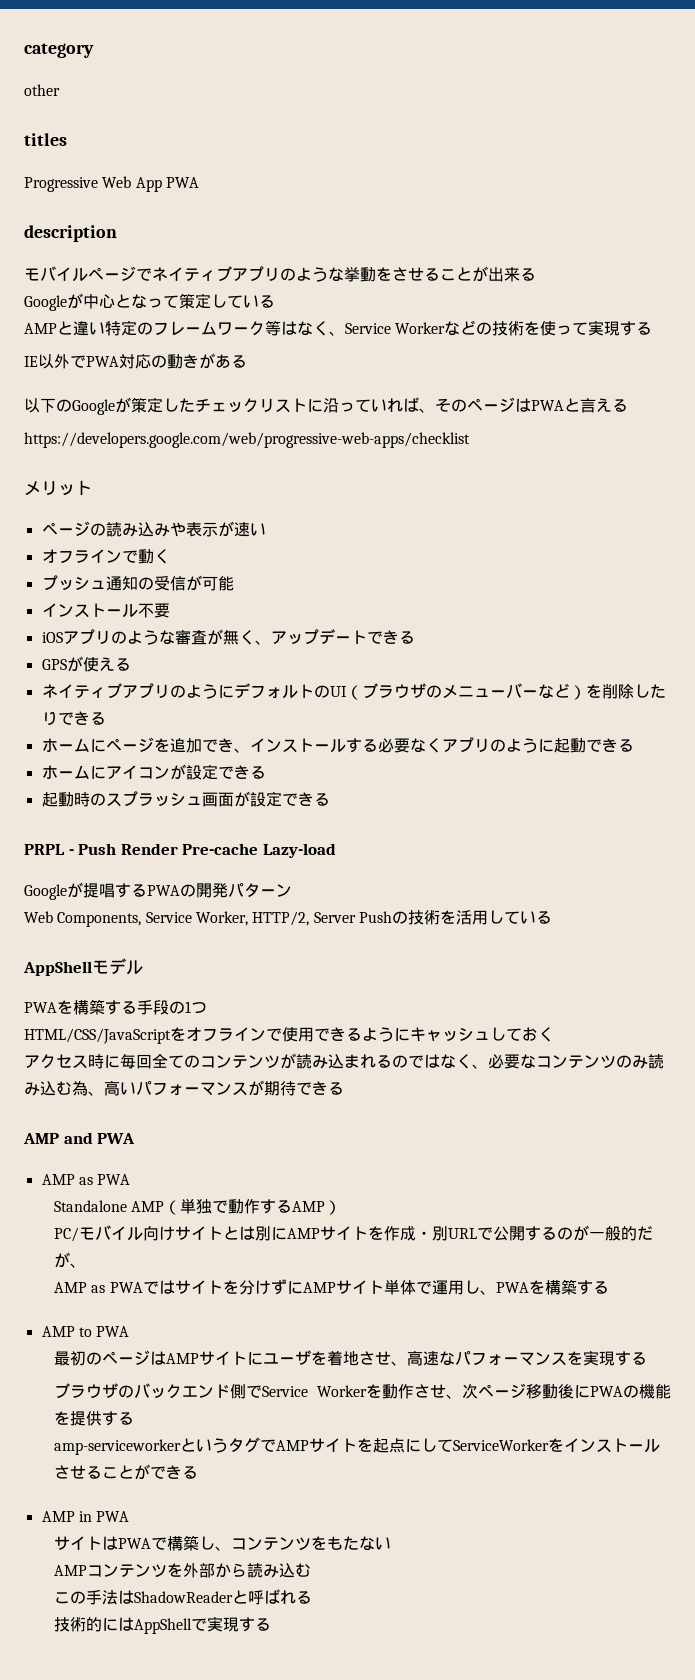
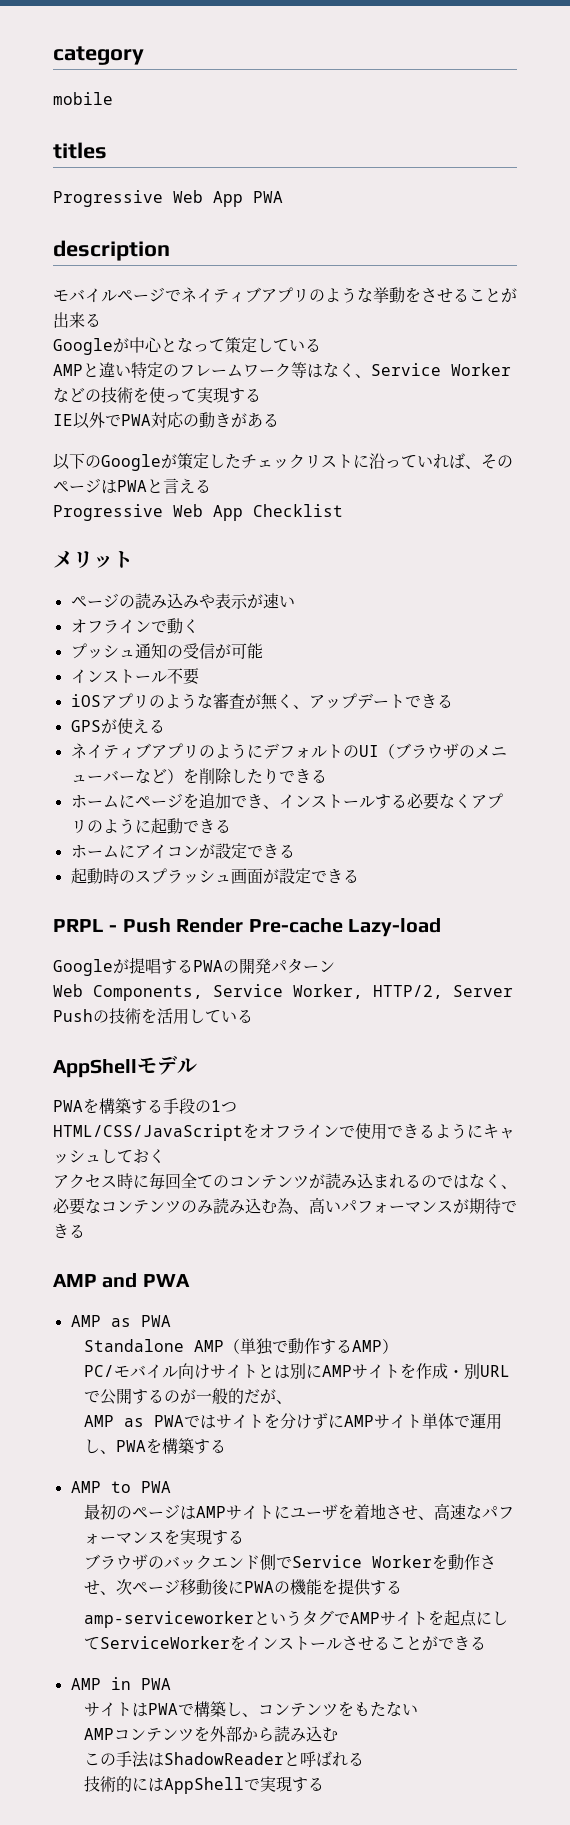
[24,84,60,96] other -> [53,92,113,105] mobile
[24,432,470,448] https://developers.google.com/web/progressive-web-apps/checklist -> [53,504,343,521] Progressive Web App Checklist

